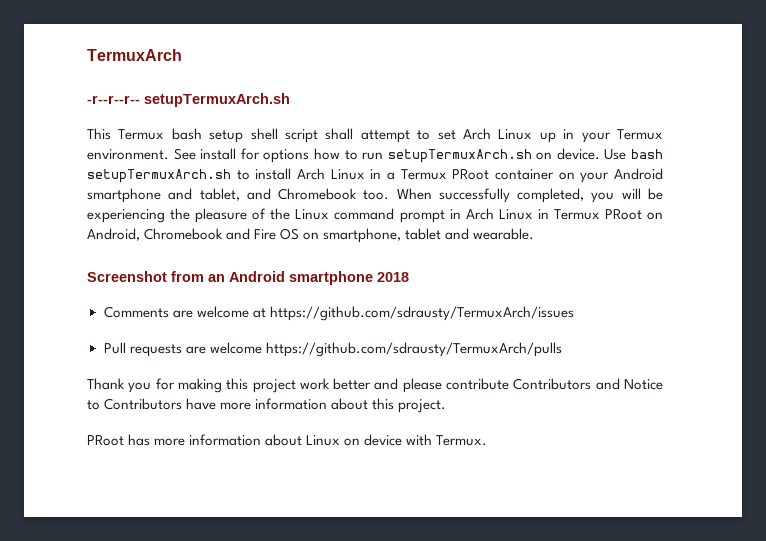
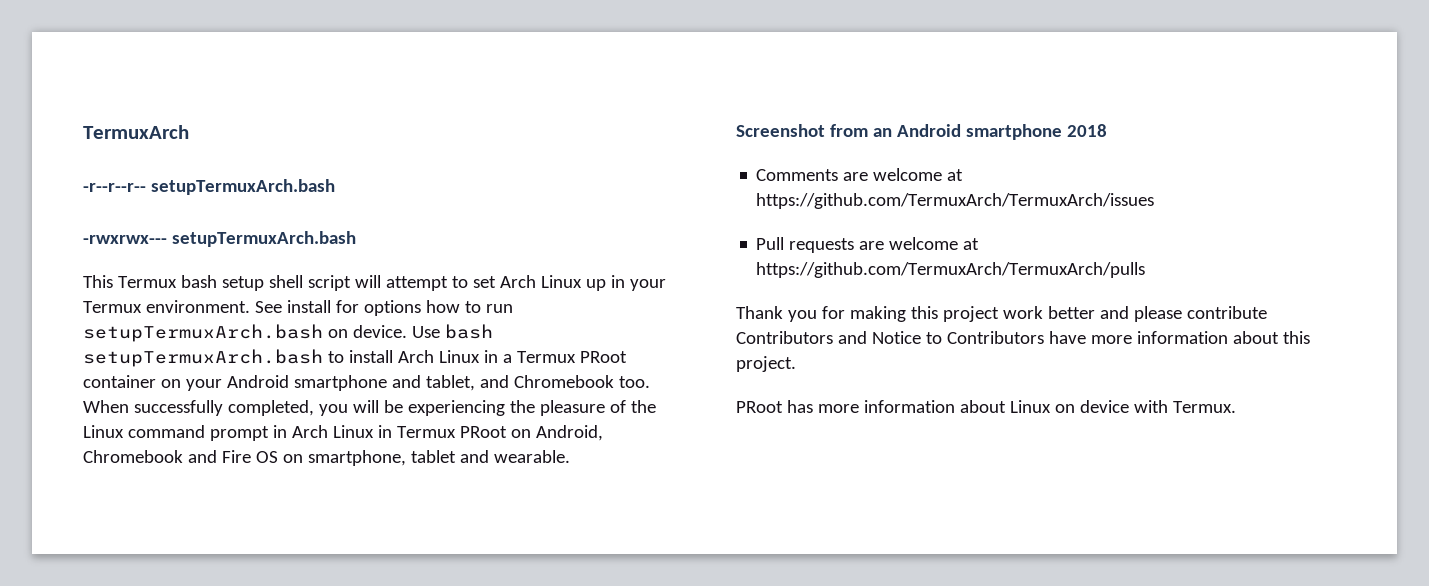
[144,93,290,107] setupTermuxArch.sh -> [150,179,335,195] [83,231,356,247] setupTermuxArch.bash // -rwxrwx--- setupTermuxArch.bash
[325,128,354,140] shall -> [354,275,381,288] will
[387,149,532,163] setupTermuxArch.sh -> [83,324,323,342] setupTermuxArch.bash
[87,169,231,183] setupTermuxArch.sh -> [83,349,323,367] setupTermuxArch.bash
[269,306,574,321] https://github.com/sdrausty/TermuxArch/issues -> [756,193,1155,209] https://github.com/TermuxArch/TermuxArch/issues
[265,342,562,357] https://github.com/sdrausty/TermuxArch/pulls -> [963,238,980,250] [756,262,1146,278] at https://github.com/TermuxArch/TermuxArch/pulls

